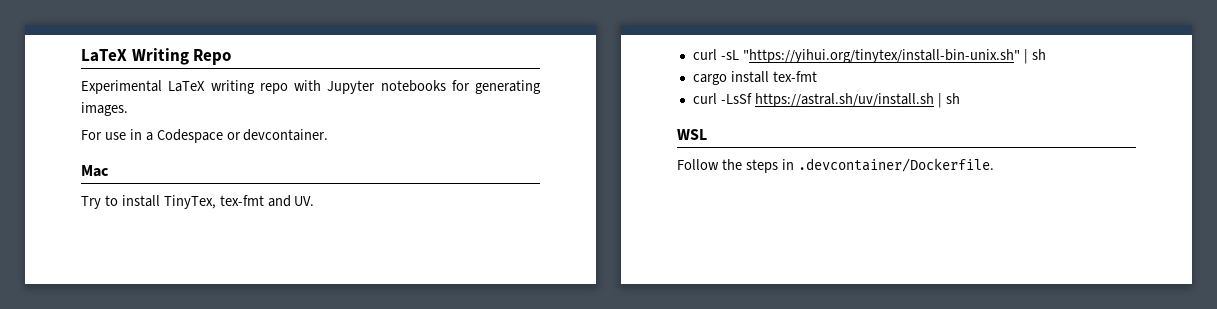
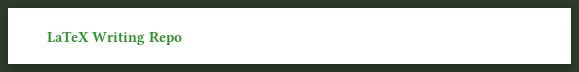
[81,80,541,94] [81,102,128,116] [81,129,329,143] [81,165,109,177] [81,195,315,209] [692,49,1046,64] [692,71,817,85] [692,93,960,108] [677,129,707,140] [677,158,994,173] // Experimental LaTeX writing repo with Jupyter notebooks for generating images. // For use in a Codespace or devcontainer. // Mac // Try to install TinyTex, tex-fmt and UV. // curl -sL "https://yihui.org/tinytex/install-bin-unix.sh" | sh // cargo install tex-fmt // curl -LsSf https://astral.sh/uv/install.sh | sh // WSL // Follow the steps in .devcontainer/Dockerfile. -> (182, 38) none

